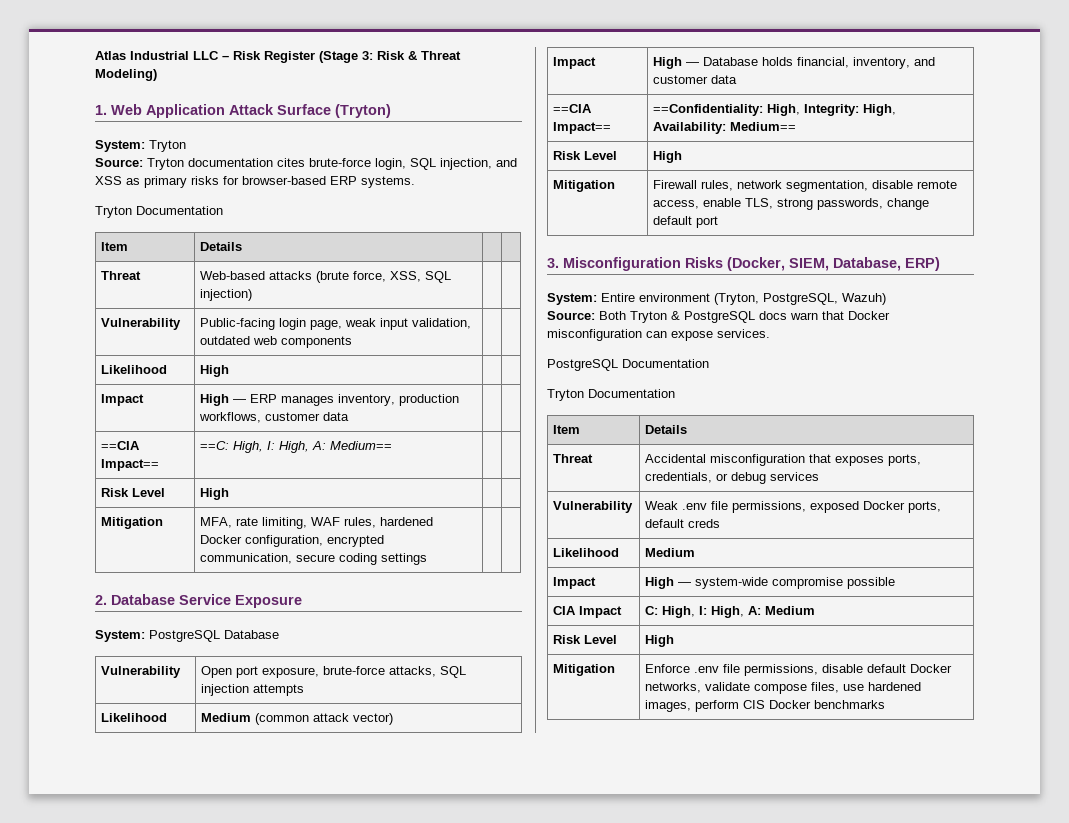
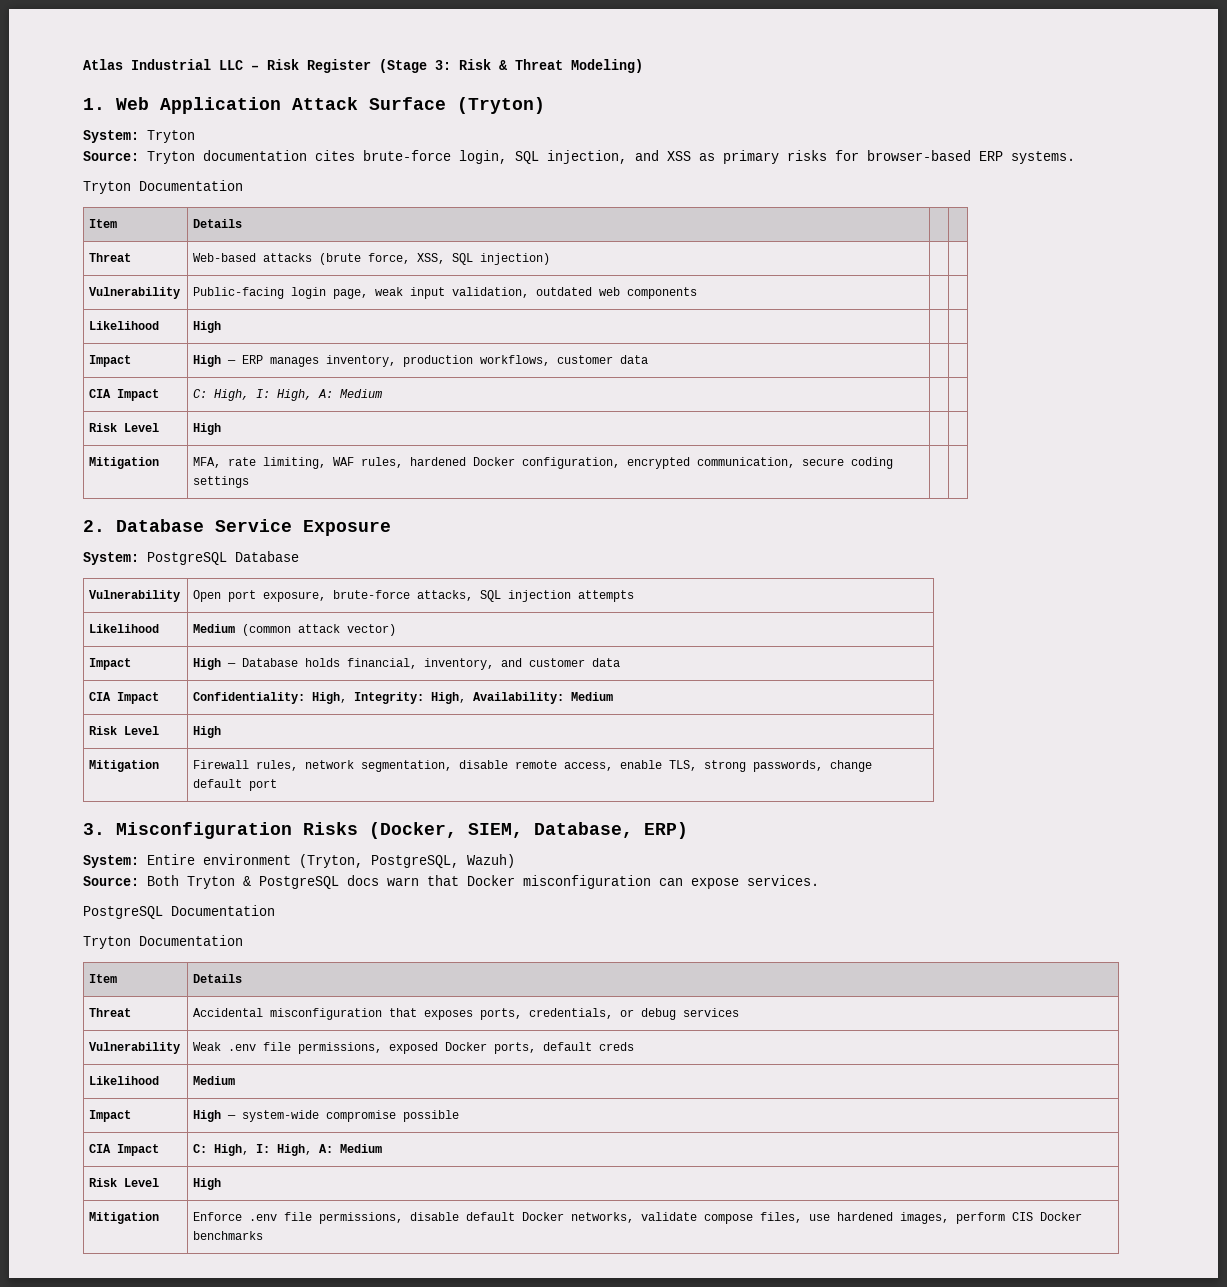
[101,441,141,450] [101,459,160,471] [200,441,393,453] ==CIA Impact== | ==C: High, I: High, A: Medium== -> [89,389,160,401] [193,389,383,401] CIA Impact | C: High, I: High, A: Medium
[553,104,593,113] [553,122,612,134] [653,104,764,116] ==CIA Impact== | ==Confidentiality: -> [89,692,160,704] [193,692,306,704] CIA Impact | Confidentiality:
[730,122,797,131] Medium== -> [571,692,614,701] Medium

